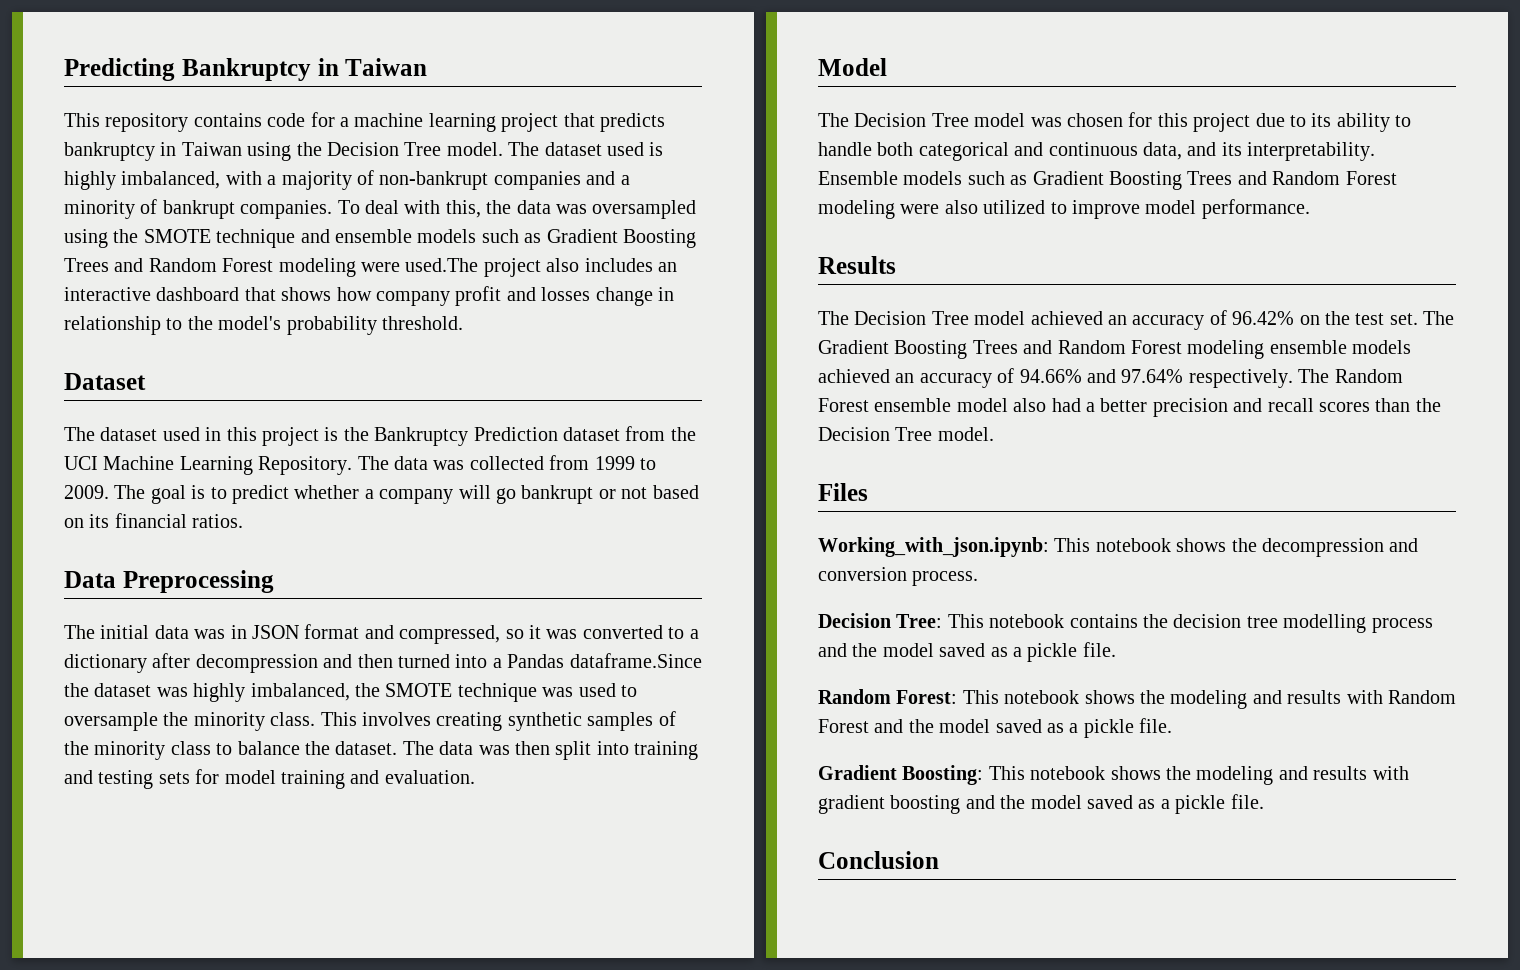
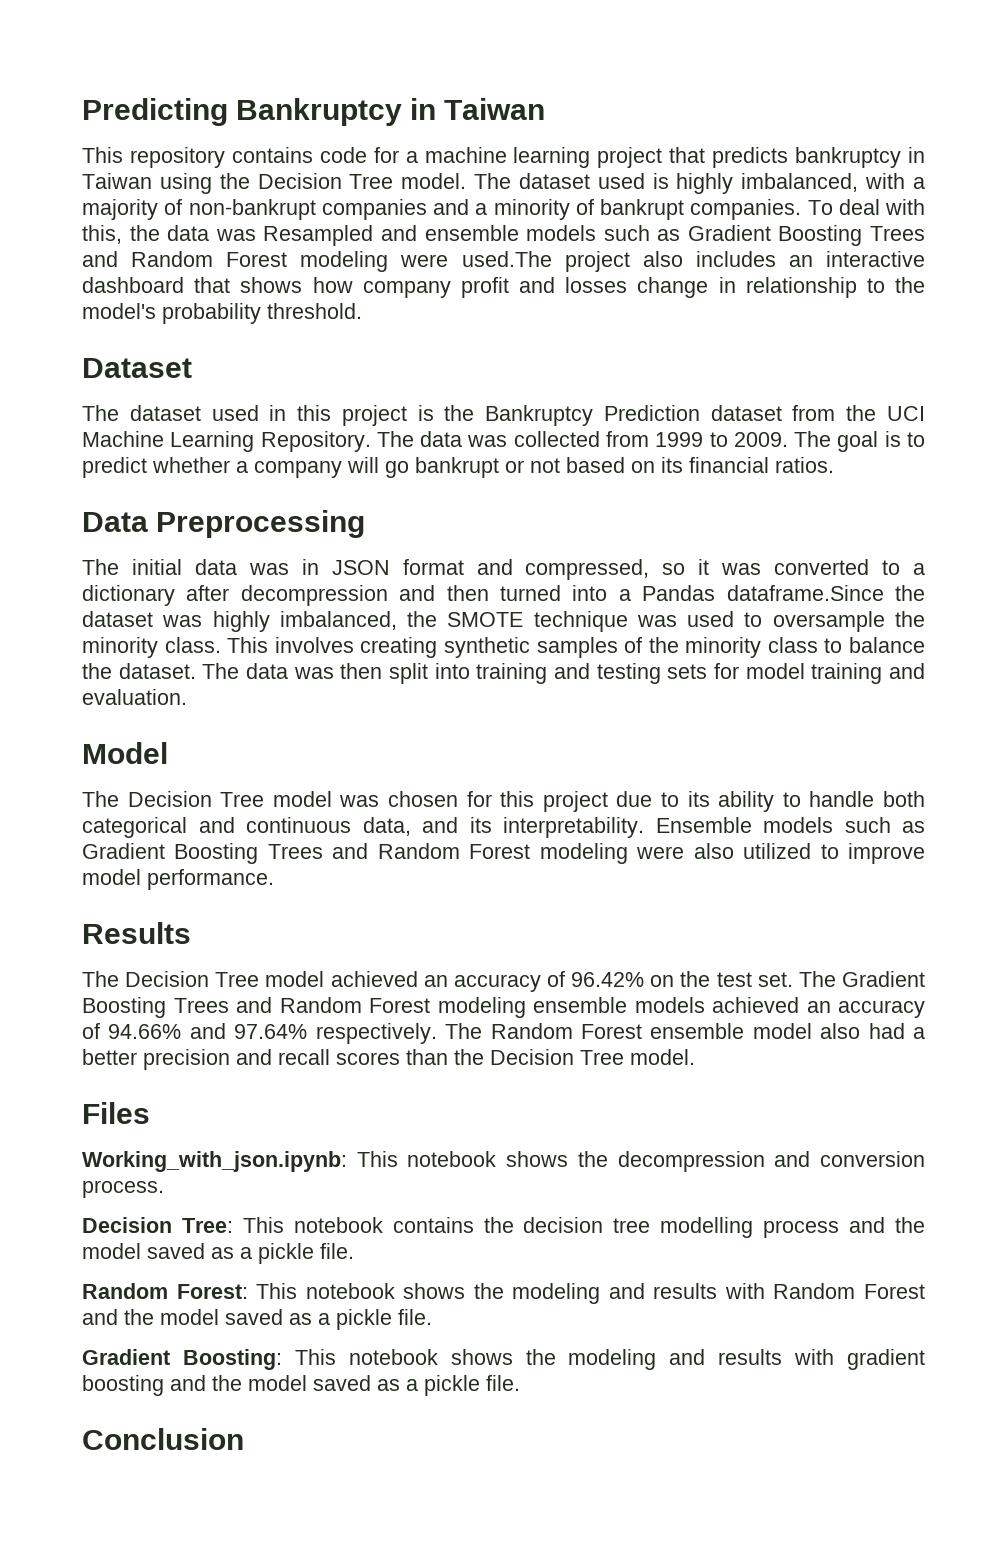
[592,200,697,219] [64,229,296,248] oversampled using the SMOTE technique -> [263,225,374,246] Resampled

